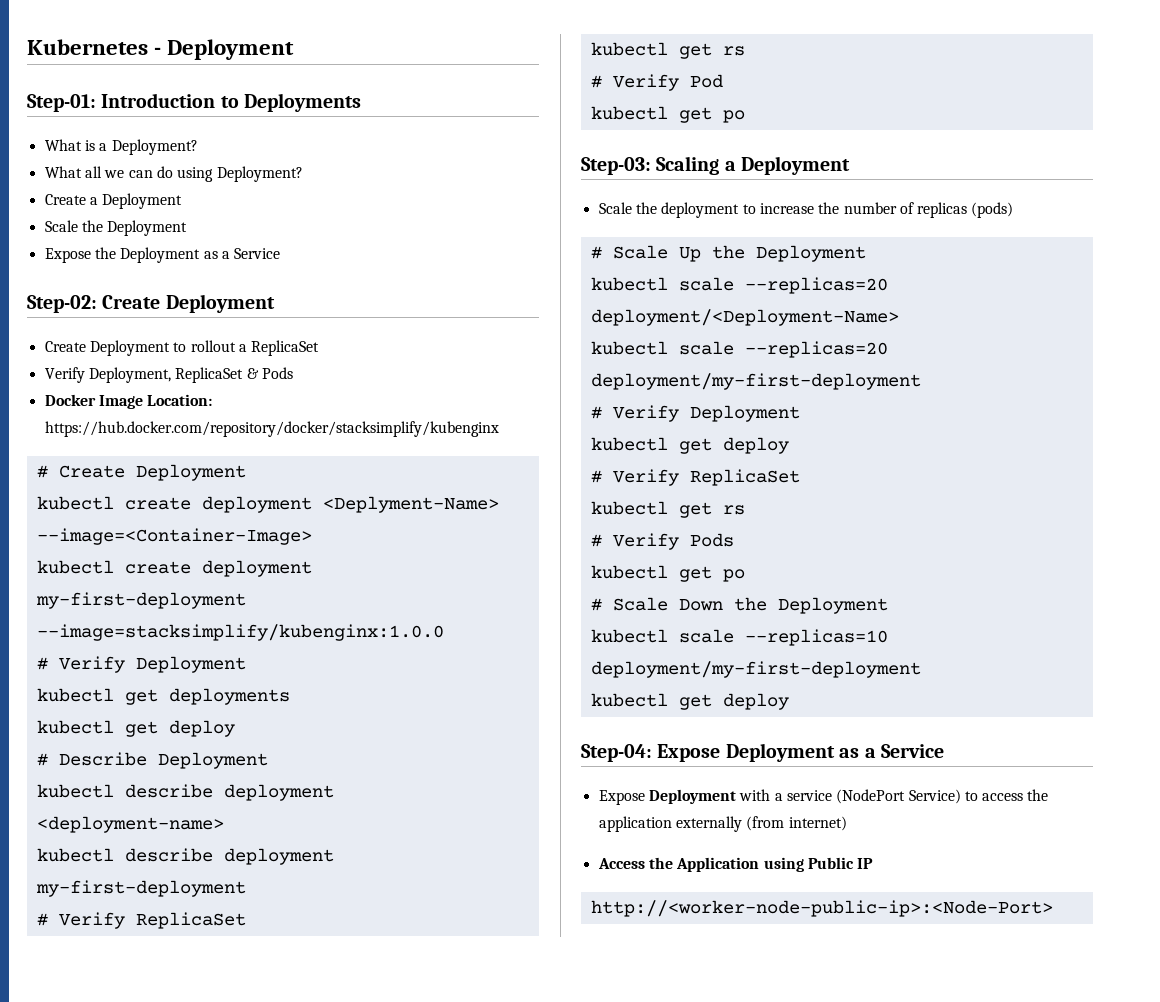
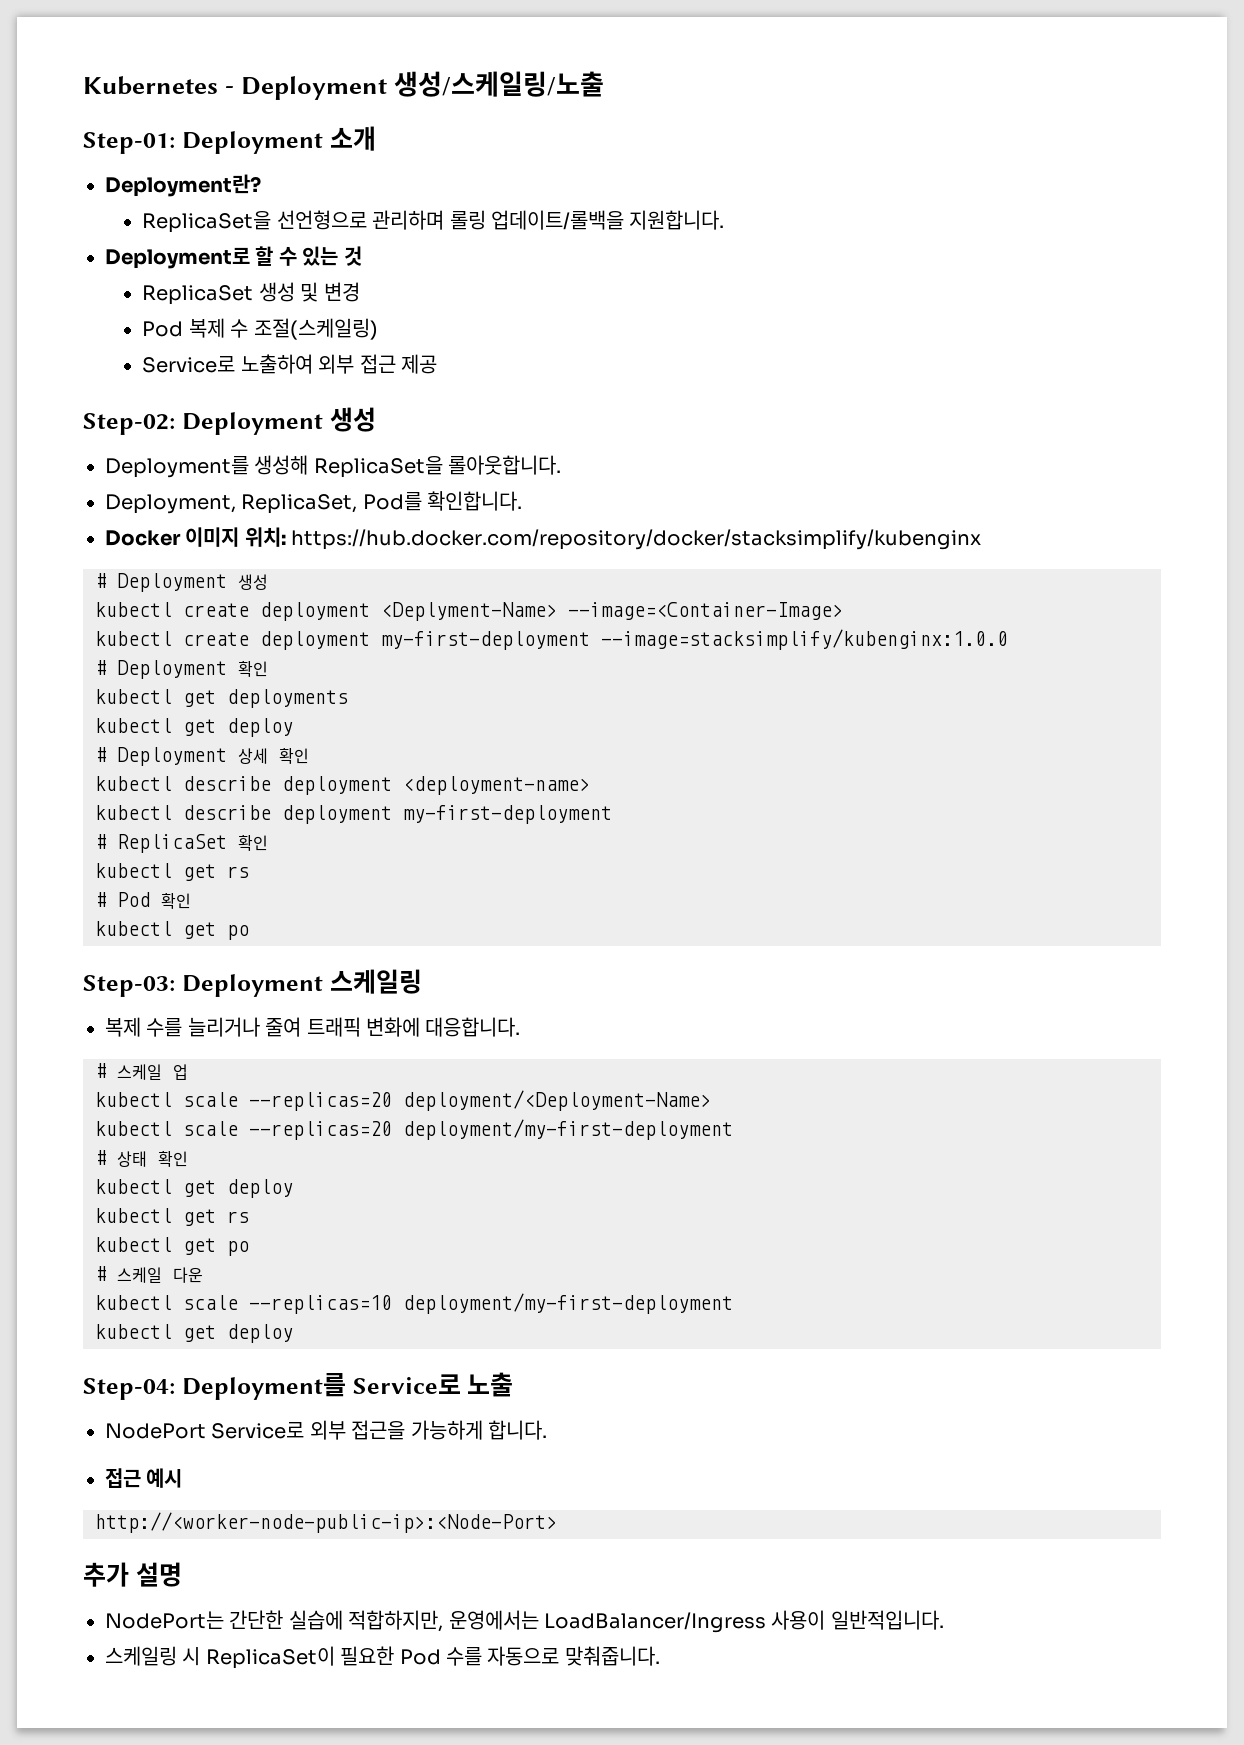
(295, 49) none -> [394,71,605,97] 생성/스케일링/노출
[101,93,362,112] [44,139,198,155] [44,166,303,182] [44,193,183,209] [44,220,188,236] [44,247,281,263] Introduction to Deployments // What is a Deployment? // What all we can do using Deployment? // Create a Deployment // Scale the Deployment // Expose the Deployment as a Service -> [181,126,376,154] [105,174,261,197] [142,210,725,233] [105,246,362,269] [142,282,360,305] [142,318,378,340] [142,354,437,374] Deployment 소개 // Deployment란? // ReplicaSet을 선언형으로 관리하며 롤링 업데이트/롤백을 지원합니다. // Deployment로 할 수 있는 것 // ReplicaSet 생성 및 변경 // Pod 복제 수 조절(스케일링) // Service로 노출하여 외부 접근 제공
[102,294,275,313] [44,340,320,356] [44,367,293,383] Create Deployment // Create Deployment to rollout a ReplicaSet // Verify Deployment, ReplicaSet & Pods -> [181,407,376,435] [105,455,562,478] [105,491,523,514] Deployment 생성 // Deployment를 생성해 ReplicaSet을 롤아웃합니다. // Deployment, ReplicaSet, Pod를 확인합니다.
[98,394,213,409] Image Location: -> [185,527,286,547] 이미지 위치:
[58,464,246,481] Create Deployment -> [117,573,268,592] Deployment 생성
[58,656,246,673] Verify Deployment -> [117,660,268,679] Deployment 확인
[58,752,268,769] Describe Deployment -> [117,747,309,766] Deployment 상세 확인
[58,912,246,929] [590,42,745,59] [590,74,723,91] Verify ReplicaSet // kubectl get rs // # Verify Pod -> [117,834,268,853] [95,863,249,881] [95,892,191,909] ReplicaSet 확인 // kubectl get rs // # Pod 확인
[656,156,851,175] [598,202,1014,218] [590,245,866,262] Scaling a Deployment // Scale the deployment to increase the number of replicas (pods) // # Scale Up the Deployment -> [181,969,422,997] [105,1017,521,1037] [95,1063,188,1080] Deployment 스케일링 // 복제 수를 늘리거나 줄여 트래픽 변화에 대응합니다. // # 스케일 업
[612,405,800,422] [590,437,789,454] [590,469,800,486] [590,501,745,518] [590,533,734,550] Verify Deployment // kubectl get deploy // # Verify ReplicaSet // kubectl get rs // # Verify Pods -> [117,1151,188,1167] [95,1179,293,1198] [95,1208,249,1226] 상태 확인 // kubectl get deploy // kubectl get rs
[612,597,888,614] Scale Down the Deployment -> [117,1267,203,1283] 스케일 다운
[657,743,944,762] [598,789,1049,805] [598,816,847,832] [597,857,874,872] [590,900,1053,917] Expose Deployment as a Service // Expose Deployment with a service (NodePort Service) to access the application externally (from internet) // Access the Application using Public IP // http://<worker-node-public-ip>:<Node-Port> -> [181,1372,514,1400] [105,1420,547,1440] [105,1468,183,1488] [95,1512,557,1533] [83,1562,182,1587] [105,1610,944,1633] [105,1646,660,1669] Deployment를 Service로 노출 // NodePort Service로 외부 접근을 가능하게 합니다. // 접근 예시 // http://<worker-node-public-ip>:<Node-Port> // 추가 설명 // NodePort는 간단한 실습에 적합하지만, 운영에서는 LoadBalancer/Ingress 사용이 일반적입니다. // 스케일링 시 ReplicaSet이 필요한 Pod 수를 자동으로 맞춰줍니다.

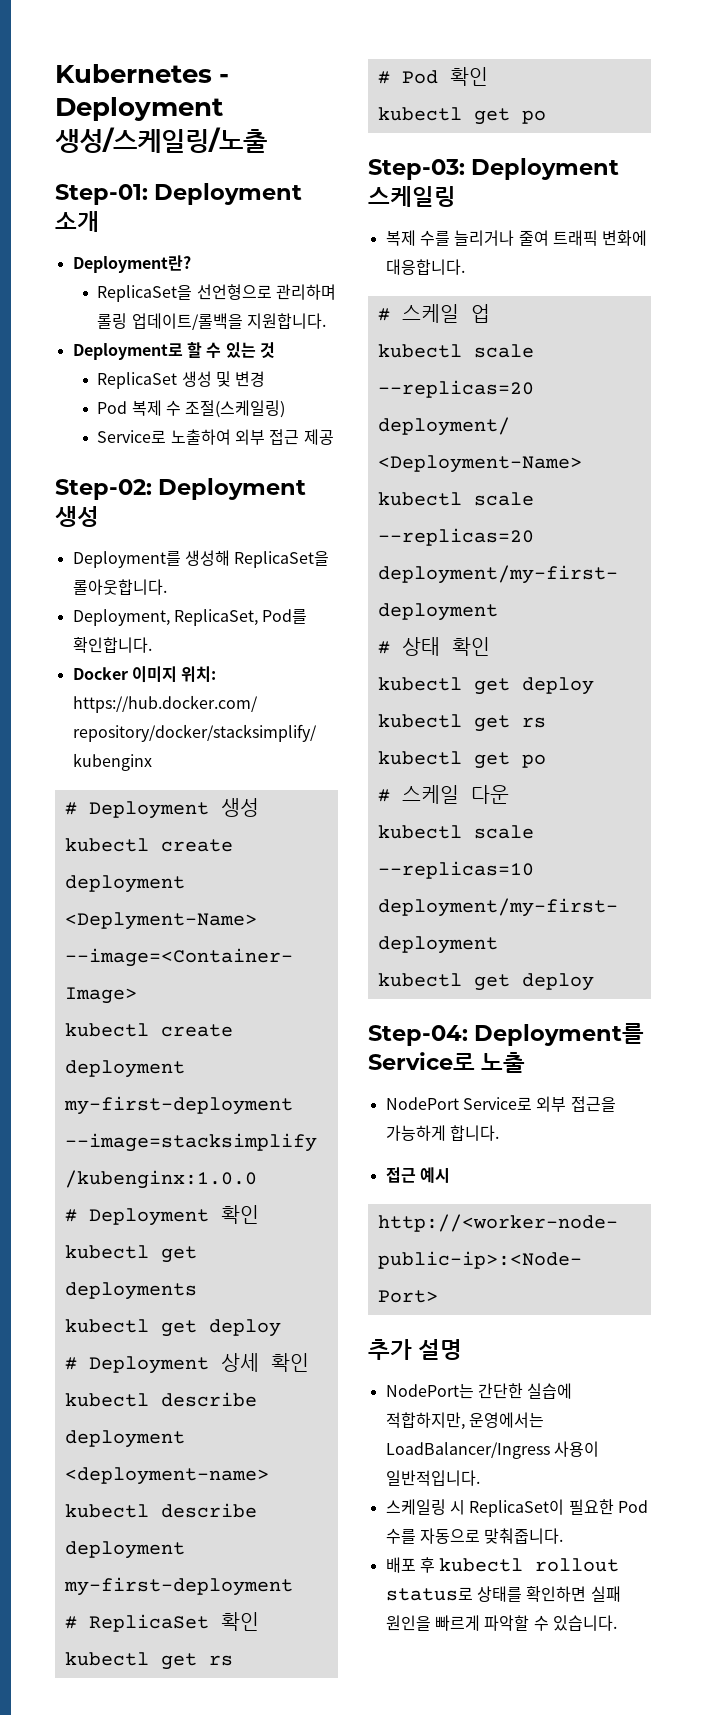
(660, 1656) none -> [385,1557,620,1573] [385,1586,621,1602] [385,1615,617,1631] // 배포 후 kubectl rollout status로 상태를 확인하면 실패 원인을 빠르게 파악할 수 있습니다.

